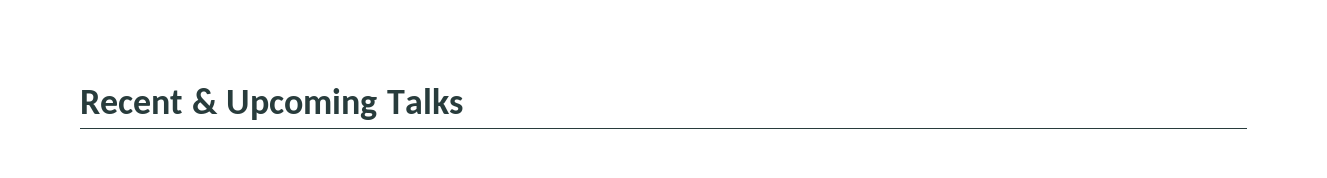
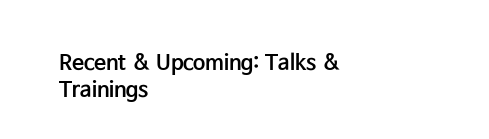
[226,88,464,120] Upcoming Talks -> [156,52,341,75] [59,80,148,102] Upcoming: Talks & Trainings

